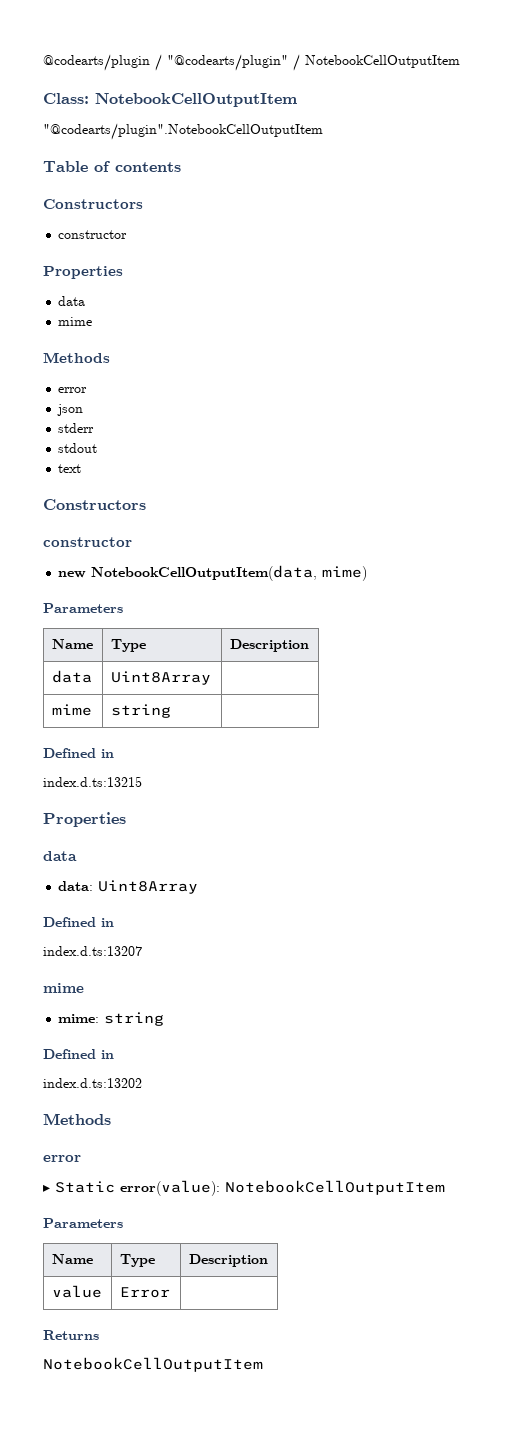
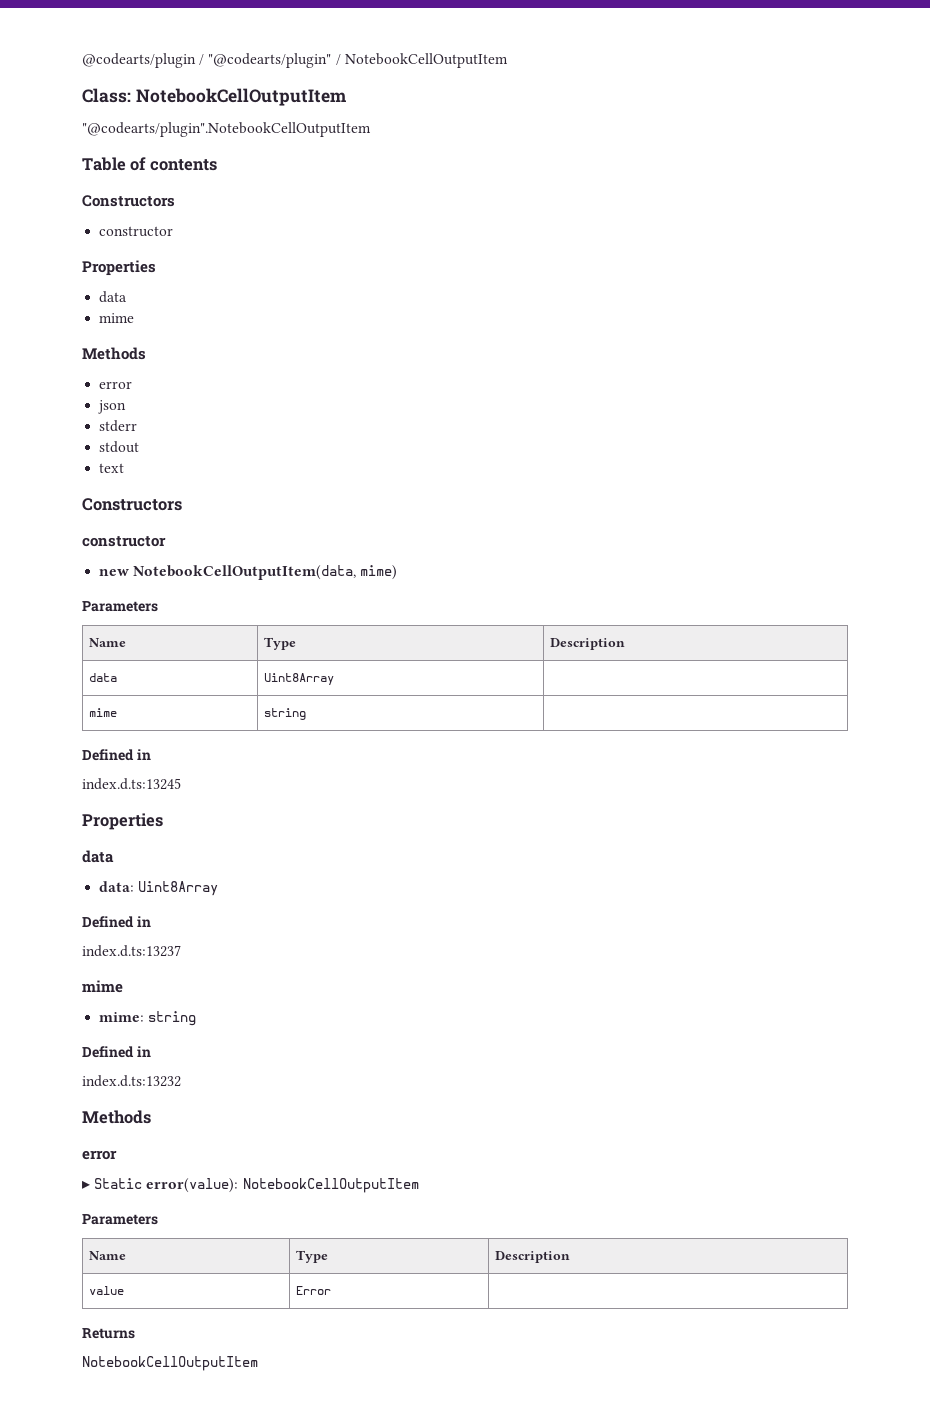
[43,776,142,787] index.d.ts:13215 -> [82,778,181,790] index.d.ts:13245
[43,946,142,956] index.d.ts:13207 -> [82,945,181,957] index.d.ts:13237
[43,1078,142,1088] index.d.ts:13202 -> [82,1075,181,1087] index.d.ts:13232

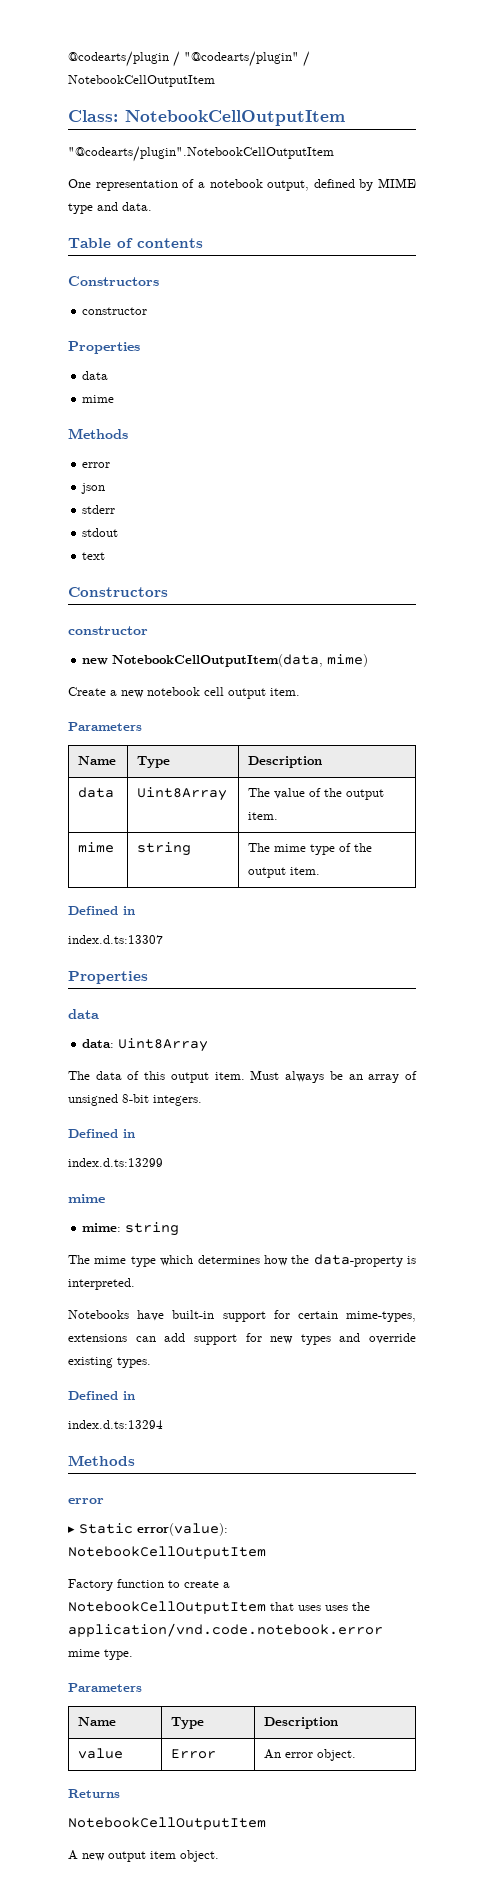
(371, 129) none -> [68,178,416,191] [68,202,152,214] // One representation of a notebook output, defined by MIME type and data.
(398, 572) none -> [68,687,300,699] // Create a new notebook cell output item.
[89,708,118,717] [264,708,307,720] [82,749,151,761] [82,778,181,790] // mime | string | // Defined in // index.d.ts:13245 -> [248,788,385,800] [248,812,279,820] [78,842,115,853] [137,842,192,856] [248,843,373,855] [248,867,321,878] [68,906,135,915] [68,935,163,944] The value of the output item. // mime | string | The mime type of the output item. // Defined in // index.d.ts:13307
[82,916,151,928] [82,945,181,957] // Defined in // index.d.ts:13237 -> [68,1070,418,1083] [68,1094,202,1106] [68,1129,135,1138] [68,1158,163,1167] // The data of this output item. Must always be an array of unsigned 8-bit integers. // Defined in // index.d.ts:13299
[82,1046,151,1058] [82,1075,181,1087] // Defined in // index.d.ts:13232 -> [68,1254,416,1267] [68,1278,135,1290] [68,1310,416,1322] [68,1333,416,1345] [68,1357,151,1368] [68,1391,135,1400] [68,1420,163,1429] // The mime type which determines how the data-property is interpreted. // Notebooks have built-in support for certain mime-types, extensions can add support for new types and override existing types. // Defined in // index.d.ts:13294
(419, 1185) none -> [68,1579,230,1591] [68,1601,370,1614] [68,1623,383,1637] [68,1649,133,1660] // Factory function to create a NotebookCellOutputItem that uses uses the application/vnd.code.notebook.error mime type.
(332, 1290) none -> [264,1749,357,1761] An error object.
(258, 1363) none -> [68,1850,219,1862] // A new output item object.

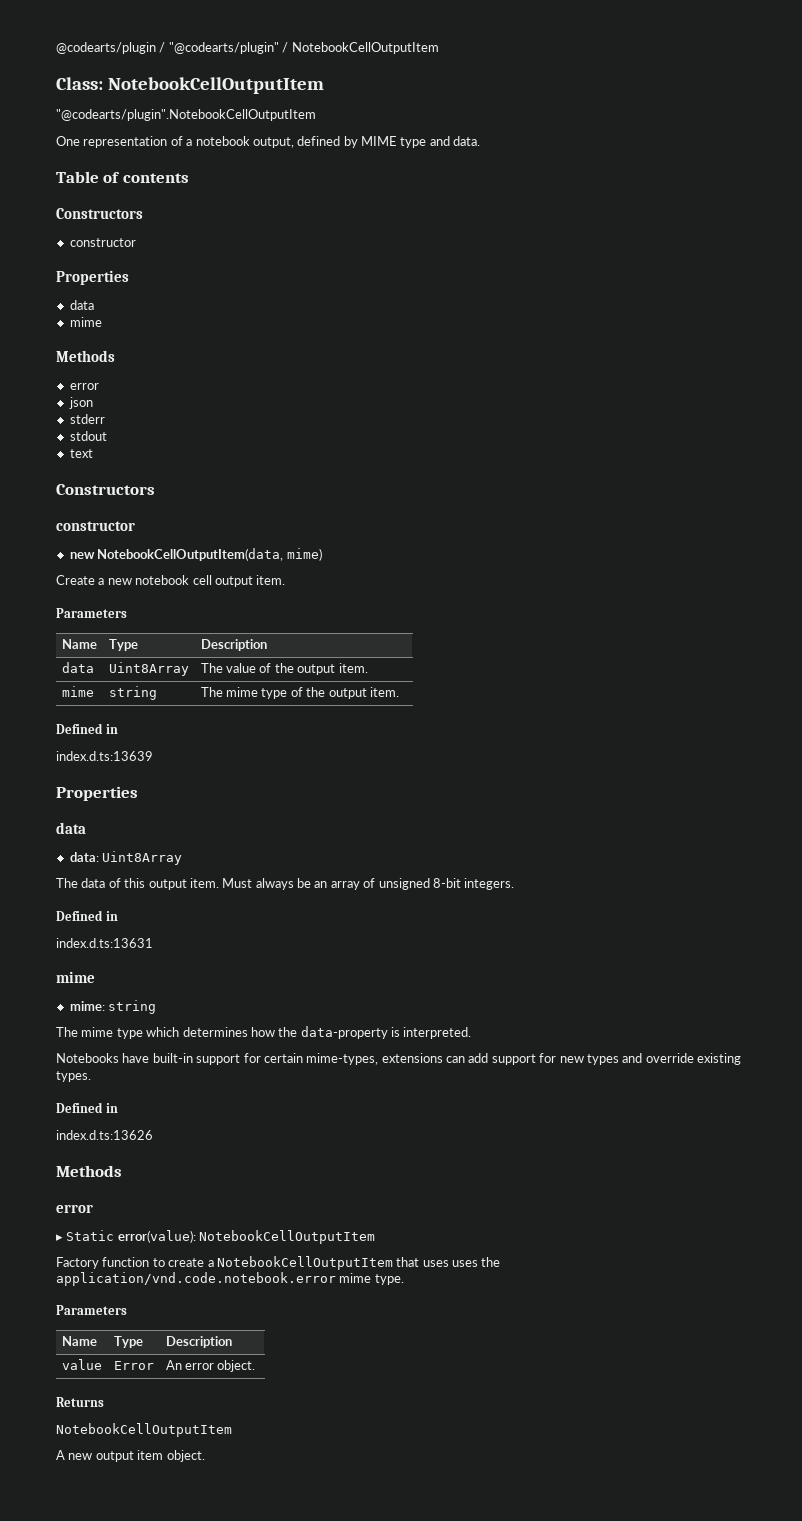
[68,935,163,944] index.d.ts:13307 -> [56,751,153,761] index.d.ts:13639
[68,1158,163,1167] index.d.ts:13299 -> [56,938,153,948] index.d.ts:13631
[68,1420,163,1429] index.d.ts:13294 -> [56,1130,153,1140] index.d.ts:13626

